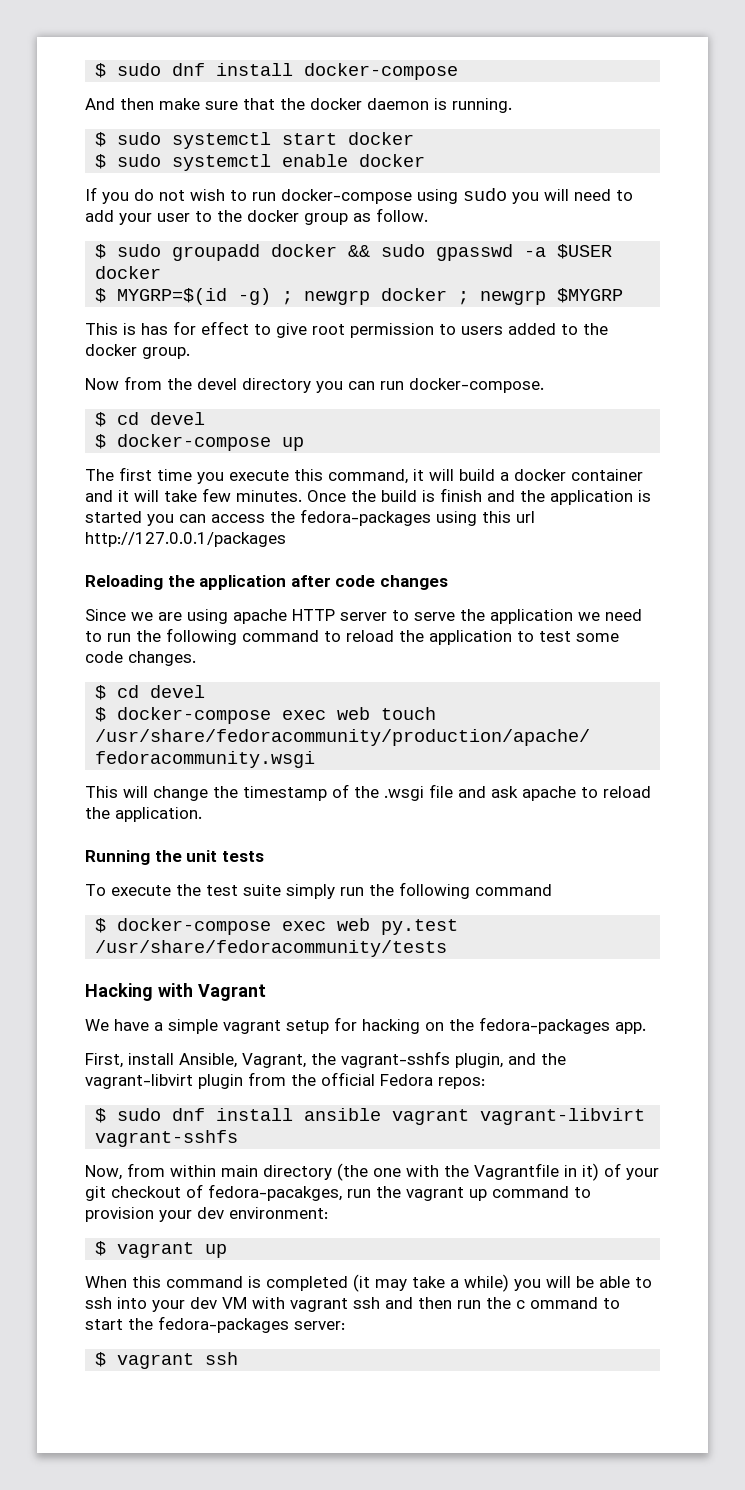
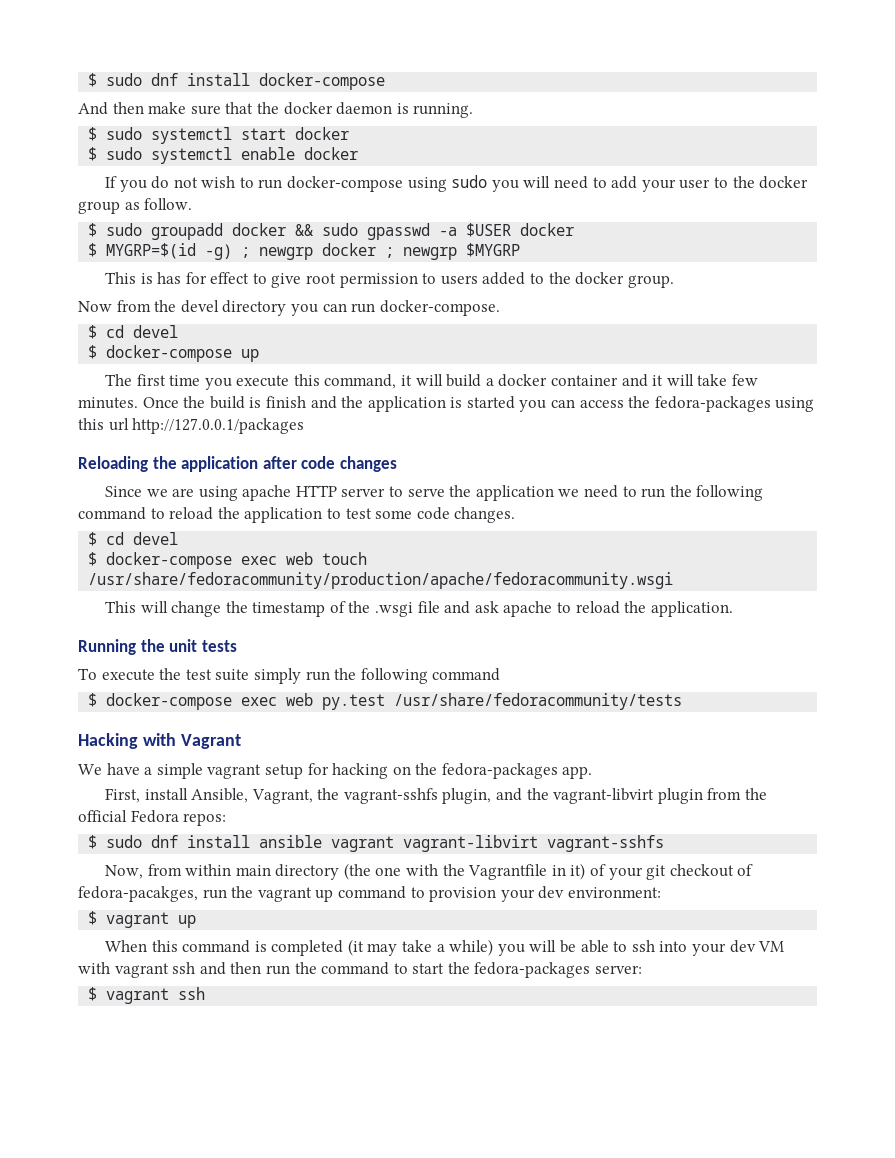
[516,1297,598,1309] c ommand -> [321,962,390,975] command

